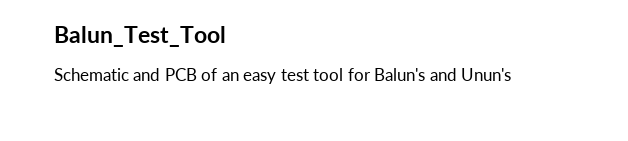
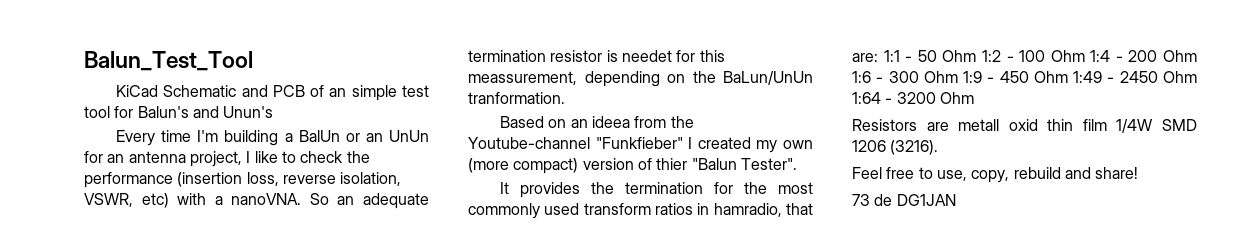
(226, 36) none -> [116,85,159,97] KiCad
[243,72,277,84] easy -> [351,85,397,101] simple
(512, 74) none -> [116,130,430,146] [84,151,370,167] [84,172,402,188] [84,193,429,209] [468,50,725,62] [468,71,813,87] [468,92,565,104] [500,116,694,128] [468,137,813,153] [468,158,797,174] [500,182,813,198] [468,203,813,219] [852,50,1197,62] [852,71,1197,83] [852,92,974,104] [852,119,1197,133] [852,140,939,155] [852,167,1139,183] [852,194,956,206] // Every time I'm building a BalUn or an UnUn for an antenna project, I like to check the performance (insertion loss, reverse isolation, VSWR, etc) with a nanoVNA. So an adequate termination resistor is needet for this meassurement, depending on the BaLun/UnUn tranformation. // Based on an ideea from the Youtube-channel "Funkfieber" I created my own (more compact) version of thier "Balun Tester". // It provides the termination for the most commonly used transform ratios in hamradio, that are: 1:1 - 50 Ohm 1:2 - 100 Ohm 1:4 - 200 Ohm 1:6 - 300 Ohm 1:9 - 450 Ohm 1:49 - 2450 Ohm 1:64 - 3200 Ohm // Resistors are metall oxid thin film 1/4W SMD 1206 (3216). // Feel free to use, copy, rebuild and share! // 73 de DG1JAN

